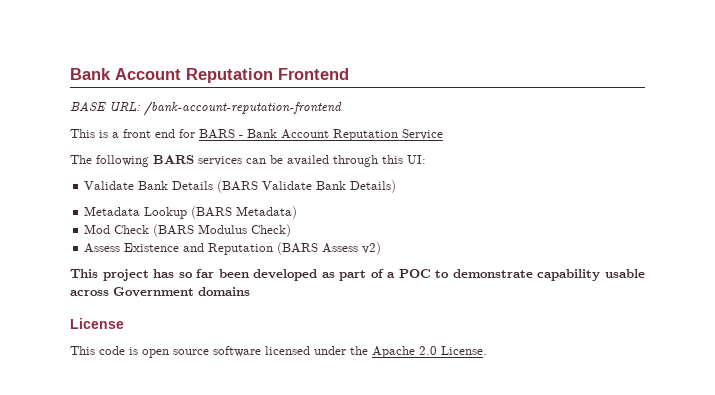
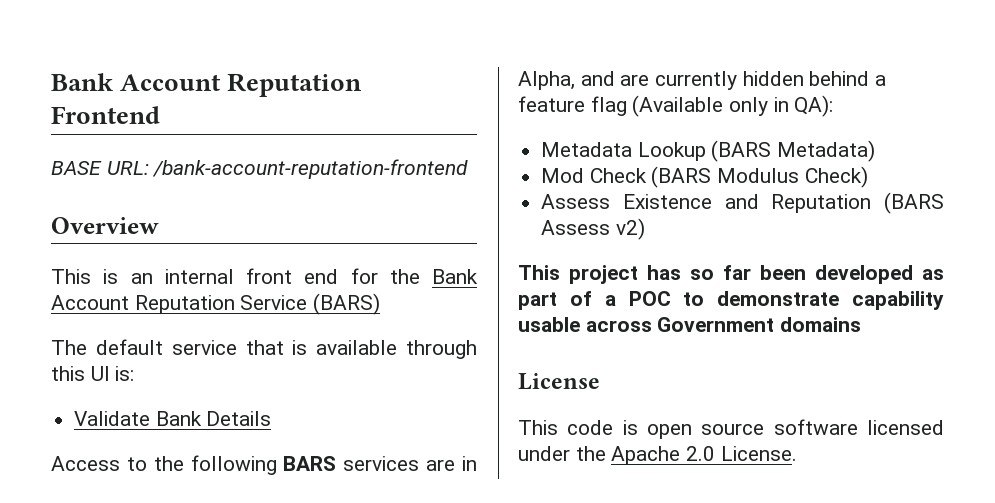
(342, 108) none -> [51,217,159,234] // Overview
[112,132,119,138] a -> [130,269,234,284] an internal
[199,129,243,139] BARS - -> [389,269,420,284] the
(443, 134) none -> [313,293,381,315] (BARS)
[96,155,426,167] [84,180,397,193] following BARS services can be availed through this UI: // Validate Bank Details (BARS Validate Bank Details) -> [95,339,477,359] [51,366,135,381] [74,411,272,426] [51,455,477,475] [518,71,887,90] [518,95,834,117] default service that is available through this UI is: // Validate Bank Details // Access to the following BARS services are in Alpha, and are currently hidden behind a feature flag (Available only in QA):

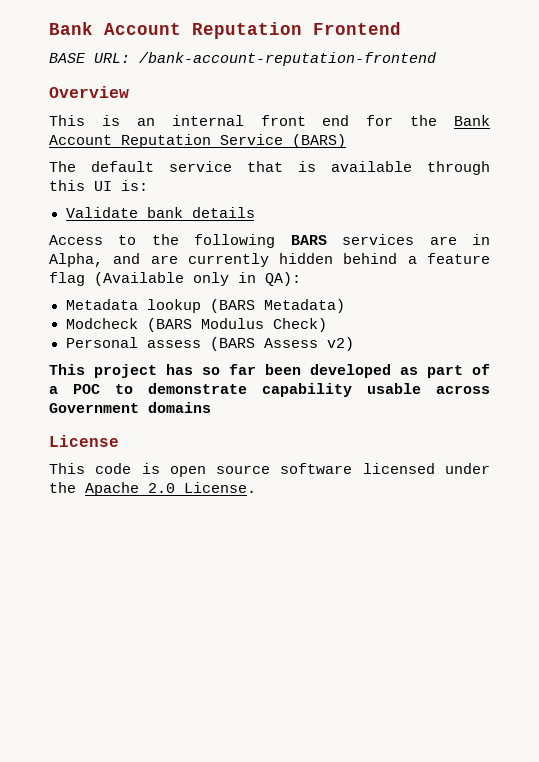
[155,411,272,426] Bank Details -> [146,207,255,218] bank details
[637,142,706,161] Lookup -> [146,299,201,313] lookup
[541,168,647,183] Mod Check -> [65,318,138,329] Modcheck
[541,194,872,213] Assess Existence and Reputation -> [65,337,201,348] Personal assess

